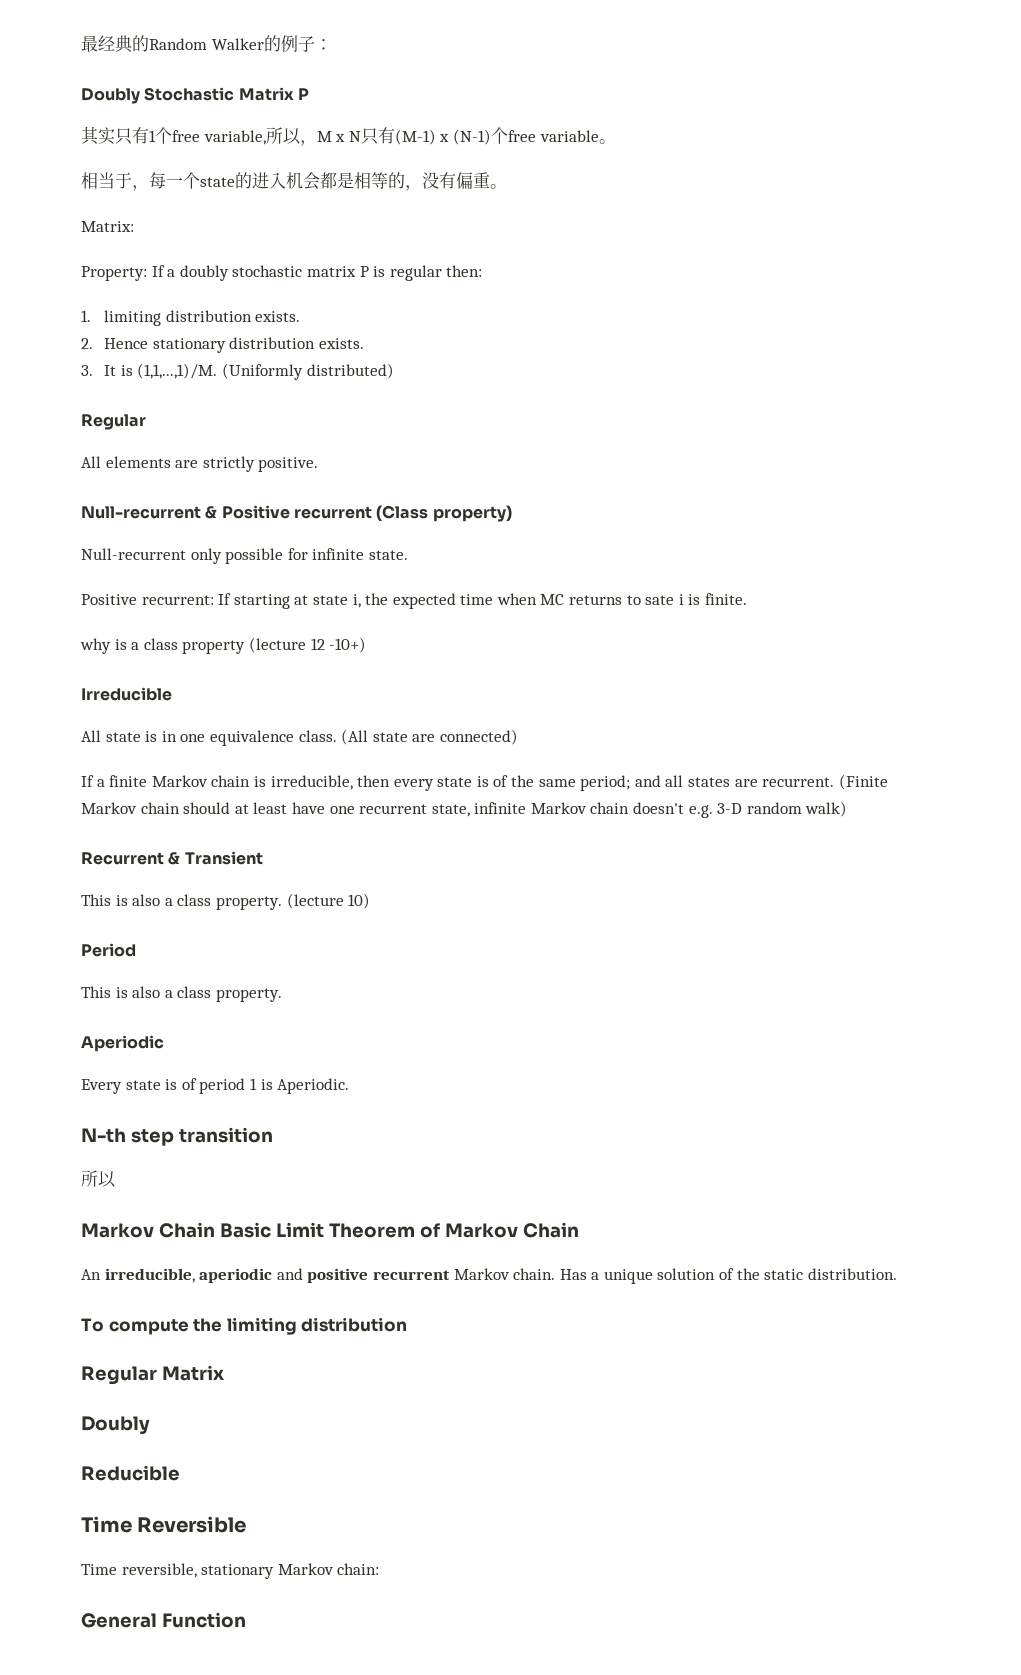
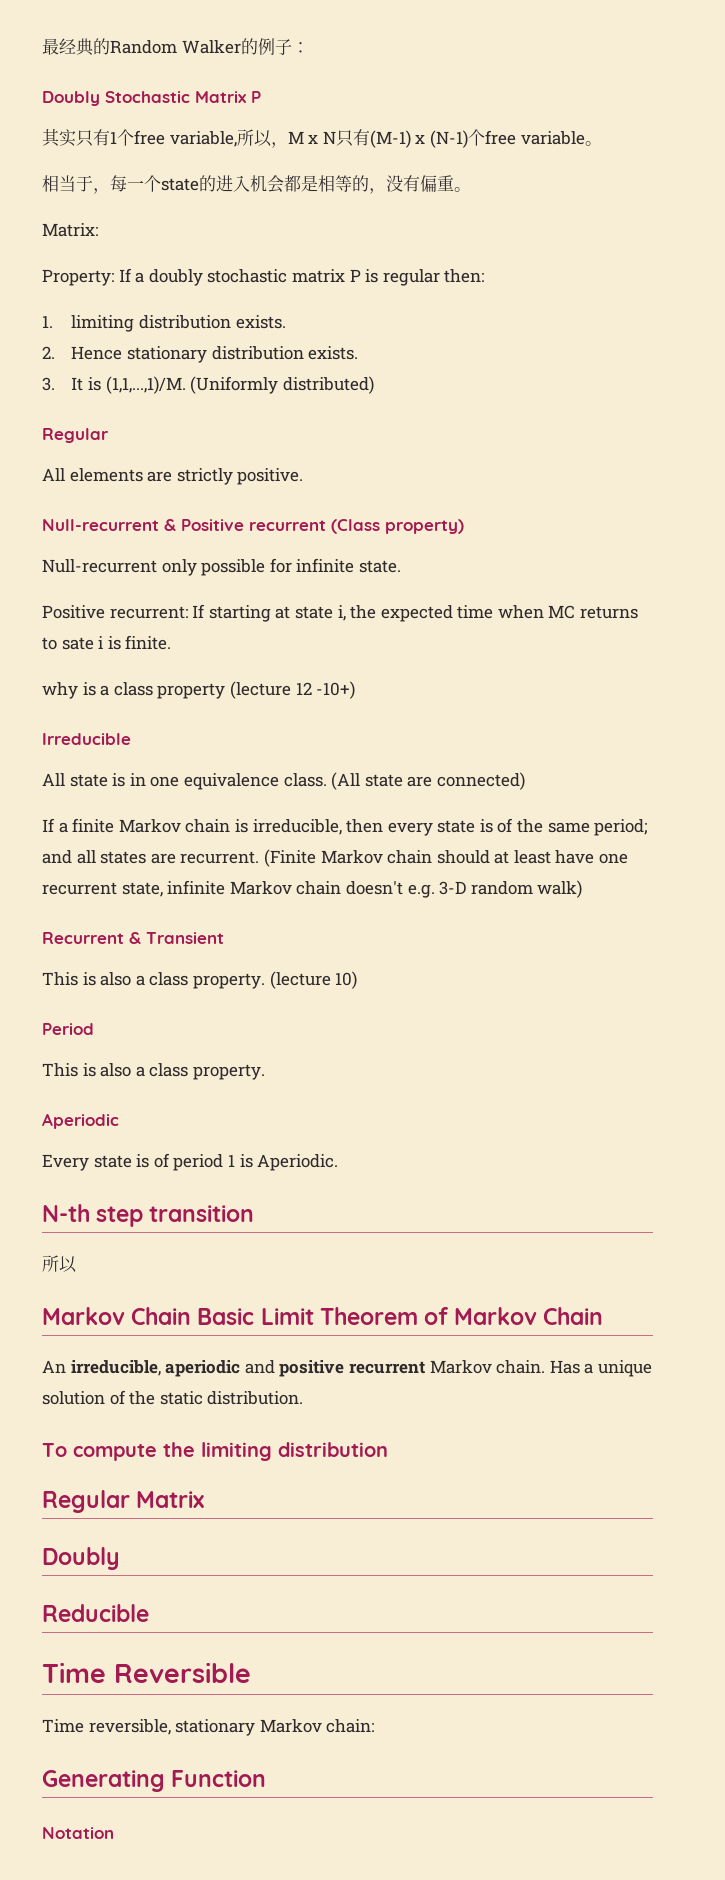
[81,1613,157,1628] General -> [42,1770,165,1792] Generating
(246, 1620) none -> [42,1827,114,1839] // Notation

